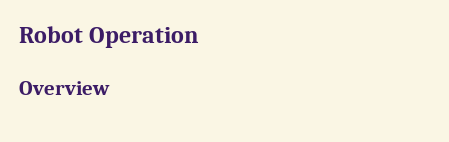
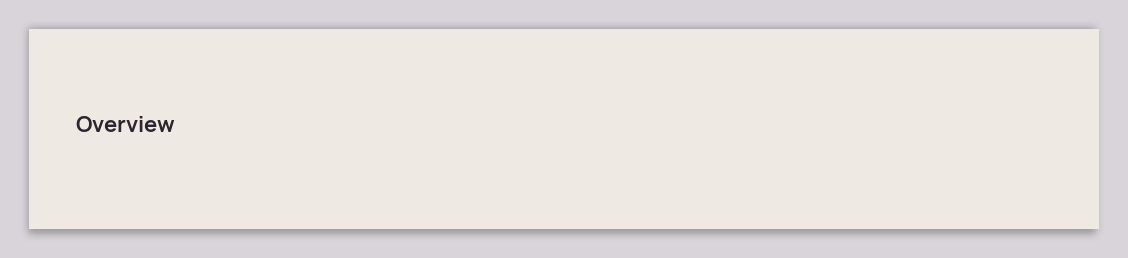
[19,26,200,48] Robot Operation // -> (76, 124) none

